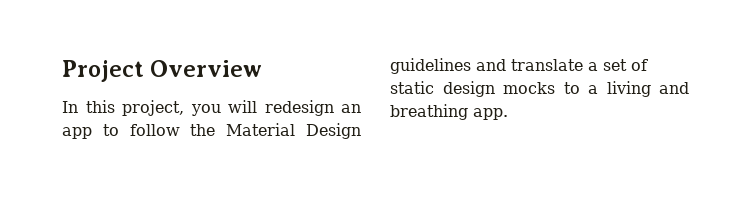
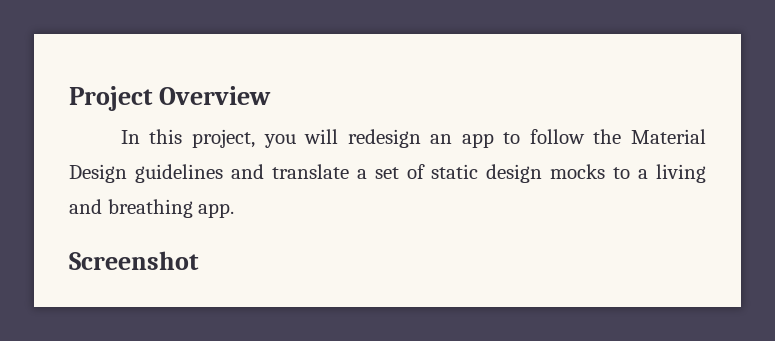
(508, 114) none -> [69,251,199,270] // Screenshot

